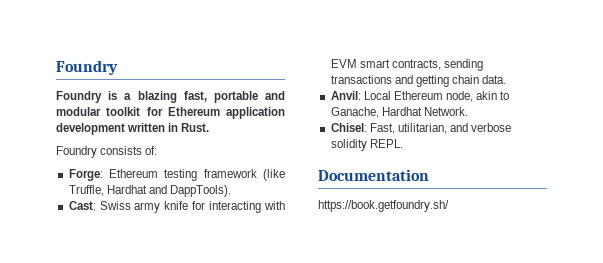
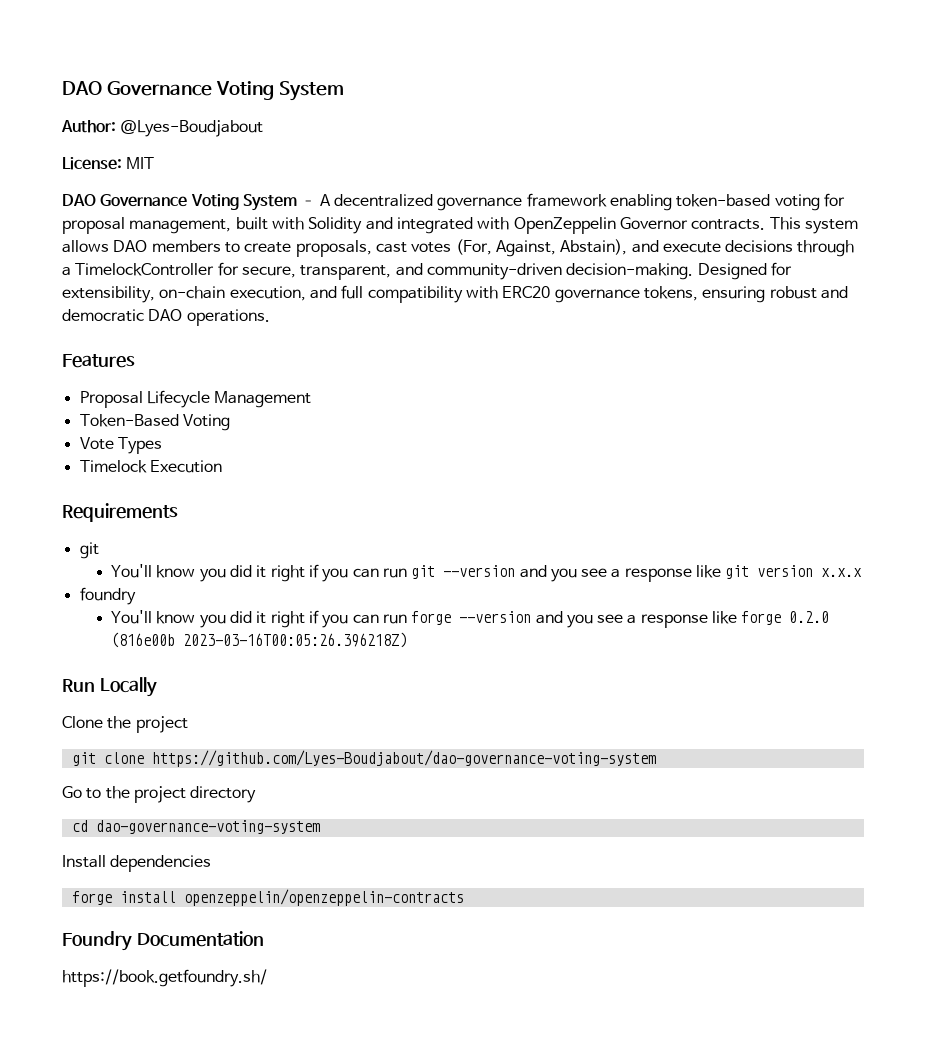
[56,60,118,75] [56,91,285,103] [56,107,285,119] [56,123,210,135] [56,146,158,158] [68,169,285,181] [68,185,231,197] [68,201,285,213] [330,59,483,71] [330,75,507,87] [330,91,510,102] [330,107,468,118] [330,123,512,134] [330,139,403,151] Foundry // Foundry is a blazing fast, portable and modular toolkit for Ethereum application development written in Rust. // Foundry consists of: // Forge: Ethereum testing framework (like Truffle, Hardhat and DappTools). // Cast: Swiss army knife for interacting with EVM smart contracts, sending transactions and getting chain data. // Anvil: Local Ethereum node, akin to Ganache, Hardhat Network. // Chisel: Fast, utilitarian, and verbose solidity REPL. // -> [62,81,344,101] [61,120,264,137] [62,157,155,170] [62,193,845,211] [62,217,858,234] [62,239,855,257] [62,262,792,280] [62,285,848,303] [62,309,270,326] [62,354,135,368] [79,390,312,408] [79,414,230,431] [79,437,162,454] [79,460,222,473] [62,503,178,522] [79,542,99,559] [111,564,863,582] [79,587,136,605] [111,610,830,628] [111,632,408,648] [62,677,157,697] [62,716,188,733] [71,750,656,767] [62,786,257,803] [71,820,320,834] [62,855,212,872] [71,889,464,906] [62,931,132,951] DAO Governance Voting System // Author: @Lyes-Boudjabout // License: MIT // DAO Governance Voting System – A decentralized governance framework enabling token-based voting for proposal management, built with Solidity and integrated with OpenZeppelin Governor contracts. This system allows DAO members to create proposals, cast votes (For, Against, Abstain), and execute decisions through a TimelockController for secure, transparent, and community-driven decision-making. Designed for extensibility, on-chain execution, and full compatibility with ERC20 governance tokens, ensuring robust and democratic DAO operations. // Features // Proposal Lifecycle Management // Token-Based Voting // Vote Types // Timelock Execution // Requirements // git // You'll know you did it right if you can run git --version and you see a response like git version x.x.x // foundry // You'll know you did it right if you can run forge --version and you see a response like forge 0.2.0 (816e00b 2023-03-16T00:05:26.396218Z) // Run Locally // Clone the project // git clone https://github.com/Lyes-Boudjabout/dao-governance-voting-system // Go to the project directory // cd dao-governance-voting-system // Install dependencies // forge install openzeppelin/openzeppelin-contracts // Foundry

